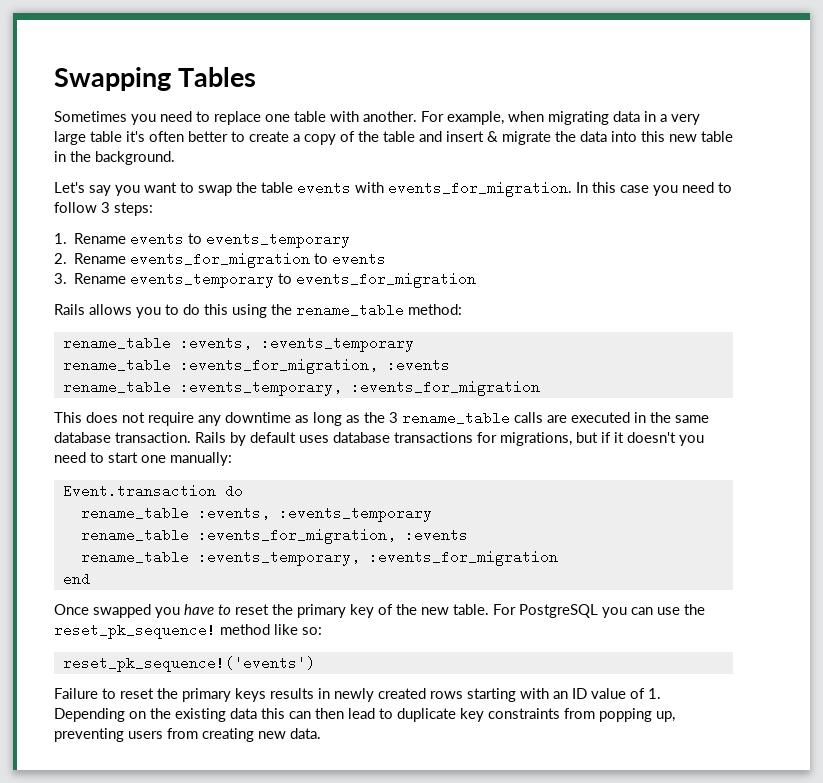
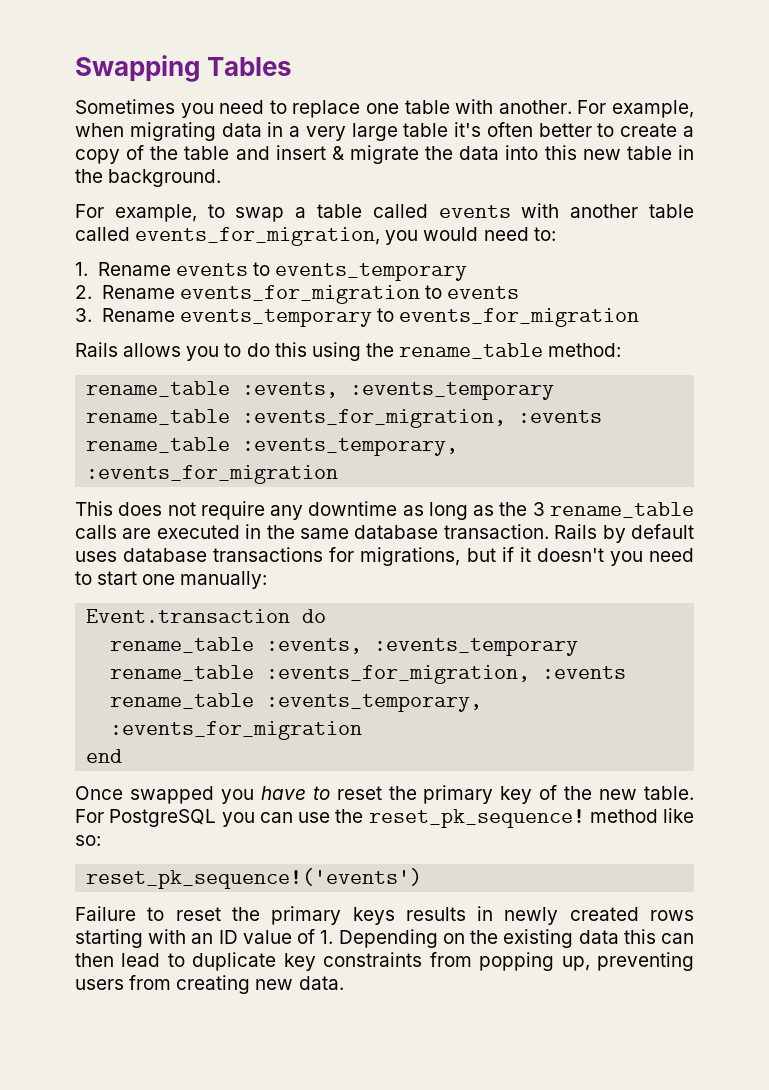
[54,181,732,197] [54,202,153,216] Let's say you want to swap the table events with events_for_migration. In this case you need to follow 3 steps: -> [75,203,694,222] [75,227,556,246] For example, to swap a table called events with another table called events_for_migration, you would need to:

